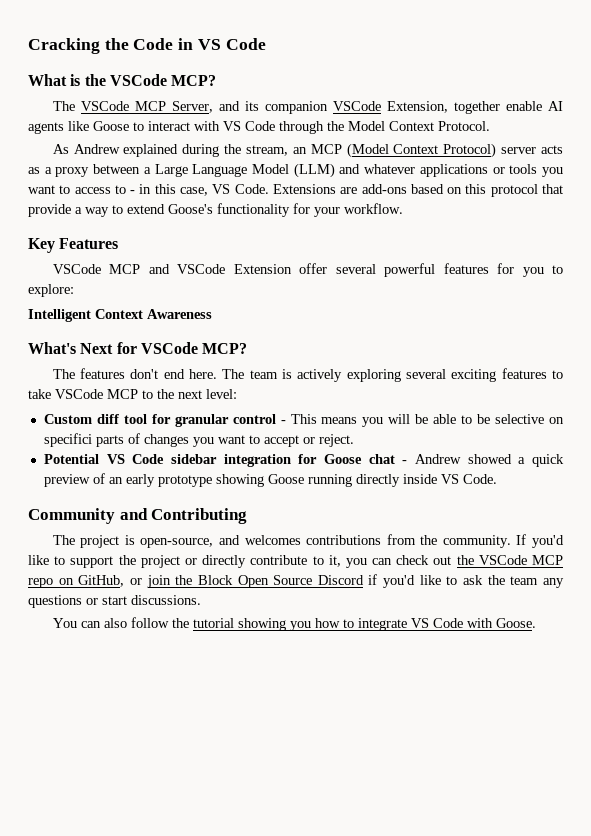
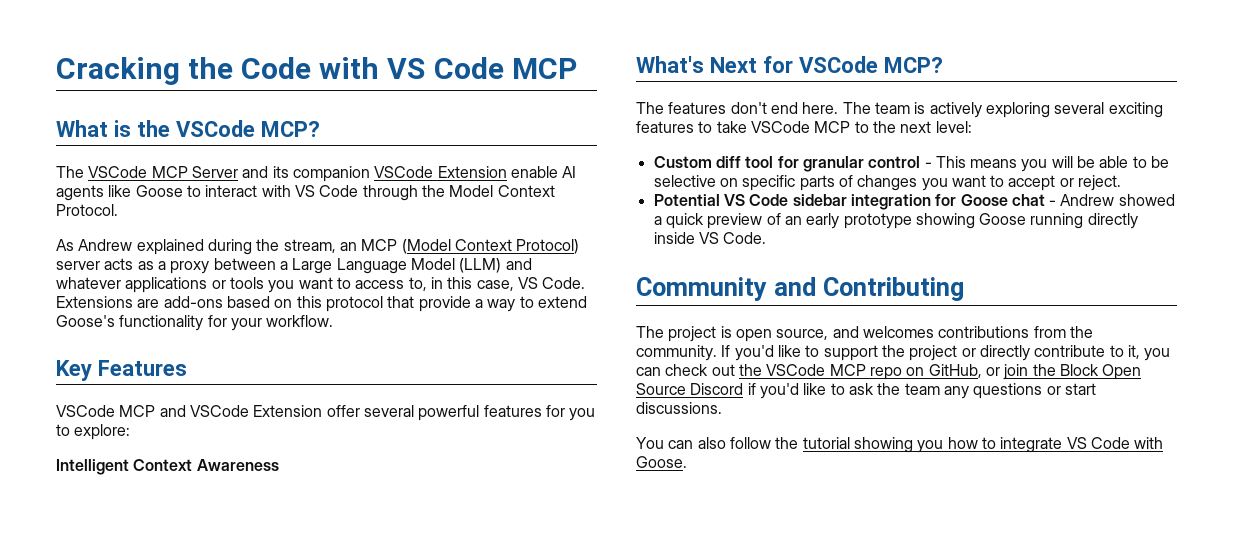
[178,38,266,50] in VS Code -> [319,57,577,79] with VS Code MCP
[171,101,213,113] Server, -> [191,166,238,178] Server
[386,101,500,114] Extension, together -> [437,166,507,178] Extension
[114,185,136,194] to - -> [408,277,427,291] to,
[43,433,92,447] specifici -> [742,175,796,191] specific
[140,538,214,548] open-source, -> [735,329,829,342] open source,

